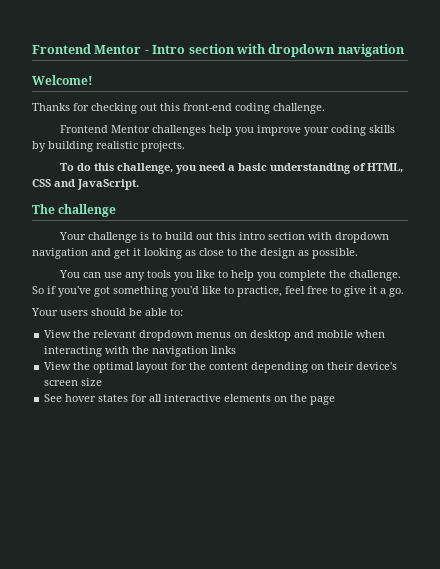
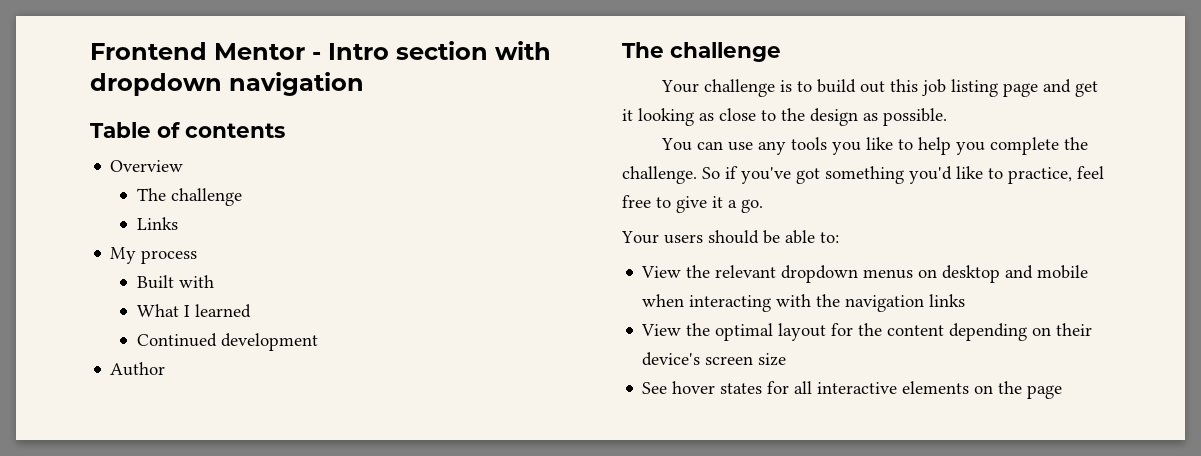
[32,75,93,85] [32,103,325,114] [59,125,395,136] [32,141,185,152] [59,163,403,174] [32,179,139,190] Welcome! // Thanks for checking out this front-end coding challenge. // Frontend Mentor challenges help you improve your coding skills by building realistic projects. // To do this challenge, you need a basic understanding of HTML, CSS and JavaScript. -> [90,122,285,138] [110,160,184,172] [136,188,242,206] [136,217,178,230] [110,247,198,264] [136,275,214,289] [136,304,251,318] [136,333,318,351] [110,362,166,376] Table of contents // Overview // The challenge // Links // My process // Built with // What I learned // Continued development // Author
[238,232,389,243] [32,248,88,259] intro section with dropdown navigation -> [921,79,1038,97] job listing page

